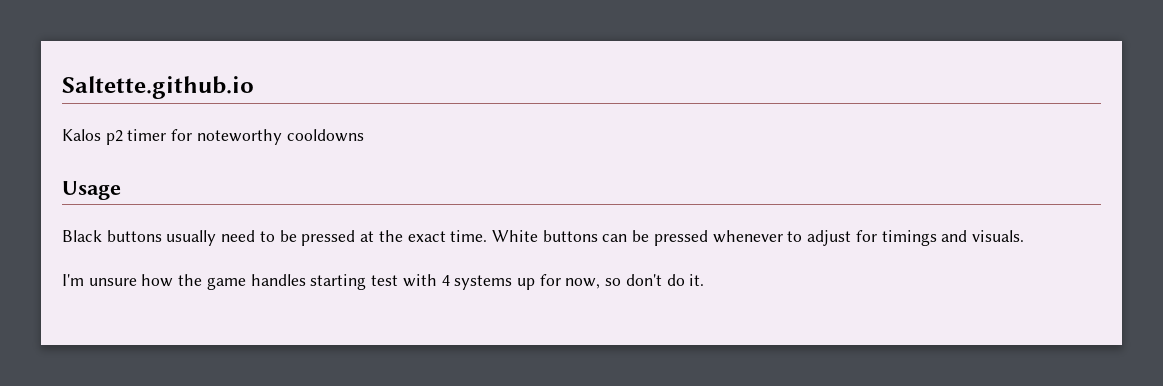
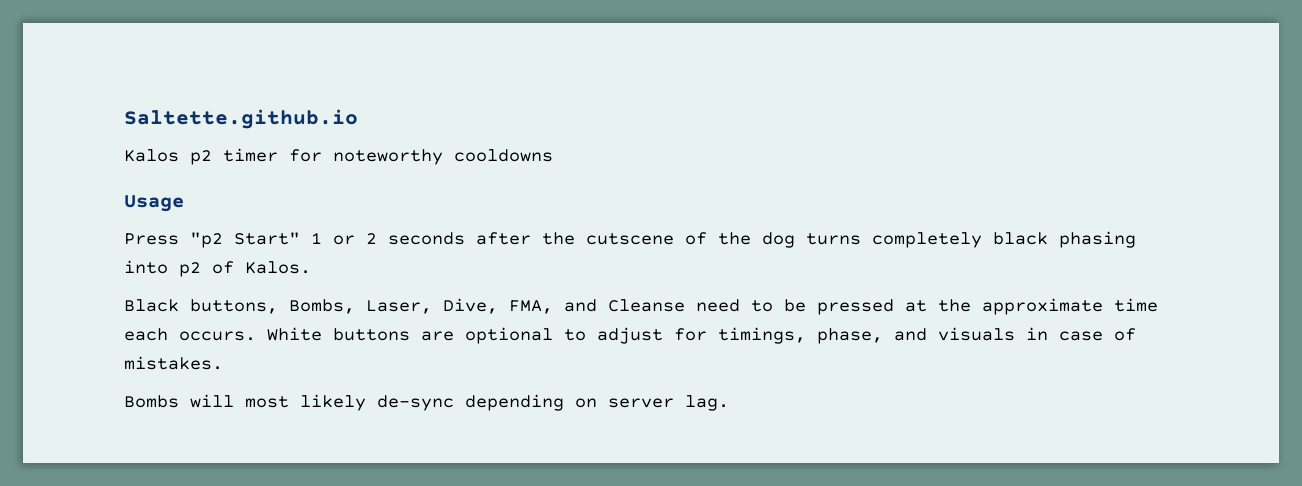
[62,230,217,246] Black buttons usually -> [124,231,1136,248] [124,260,311,277] [124,298,685,314] Press "p2 Start" 1 or 2 seconds after the cutscene of the dog turns completely black phasing into p2 of Kalos. // Black buttons, Bombs, Laser, Dive, FMA, and Cleanse
[407,230,1024,246] [62,274,705,290] exact time. White buttons can be pressed whenever to adjust for timings and visuals. // I'm unsure how the game handles starting test with 4 systems up for now, so don't do it. -> [982,298,1158,315] [124,327,1136,344] [124,356,223,370] [124,394,729,411] approximate time each occurs. White buttons are optional to adjust for timings, phase, and visuals in case of mistakes. // Bombs will most likely de-sync depending on server lag.

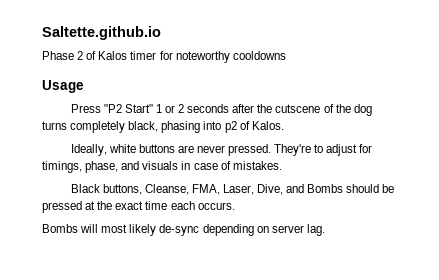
[124,149,212,165] Kalos p2 -> [42,51,128,60] Phase 2 of Kalos
[190,232,223,248] "p2 -> [103,104,122,113] "P2
[993,232,1048,245] black -> [128,121,159,132] black,
[124,298,1158,315] [124,327,553,344] Black buttons, Bombs, Laser, Dive, FMA, and Cleanse need to be pressed at the approximate time each occurs. White buttons are optional -> [70,144,312,156] Ideally, white buttons are never pressed. They're
(223, 363) none -> [70,184,395,195] [42,201,235,213] // Black buttons, Cleanse, FMA, Laser, Dive, and Bombs should be pressed at the exact time each occurs.

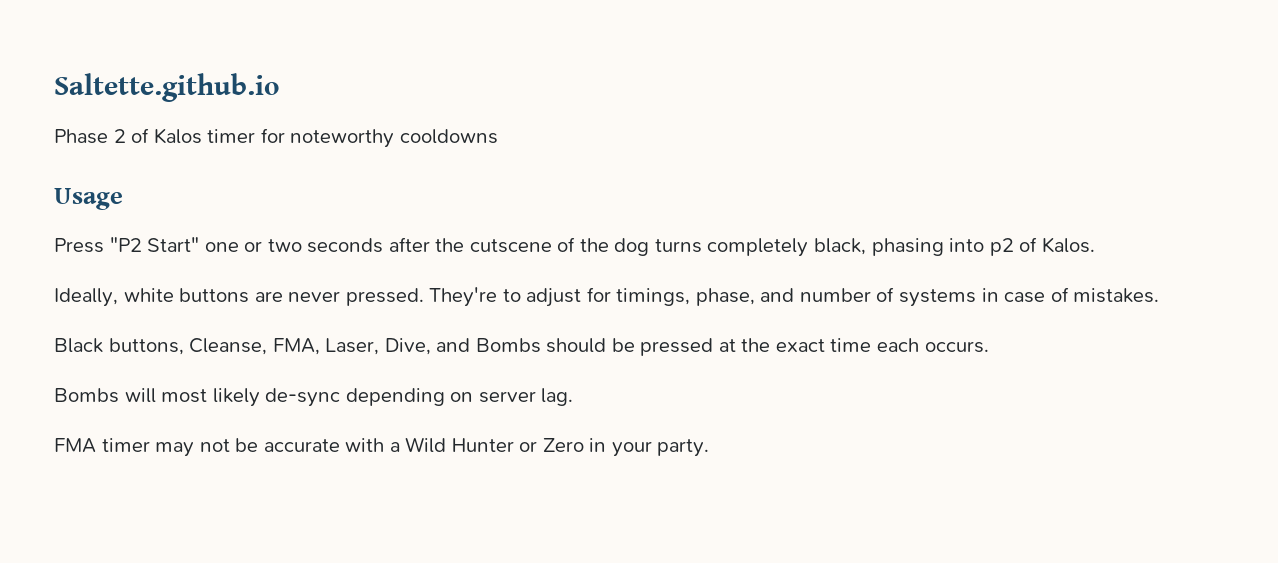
[155,104,185,113] 1 or 2 -> [204,239,302,252] one or two
[142,161,179,170] visuals -> [799,287,977,307] number of systems
(325, 230) none -> [54,437,710,457] // FMA timer may not be accurate with a Wild Hunter or Zero in your party.

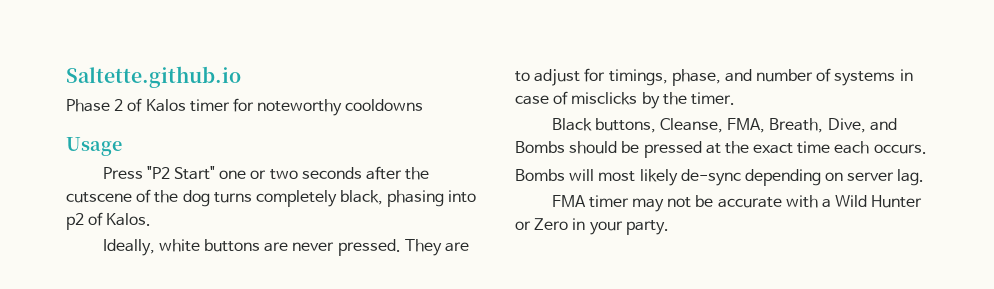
[429,287,498,307] They're -> [404,239,470,256] They are
[1073,288,1160,303] mistakes. -> [571,92,735,109] misclicks by the timer.
[325,338,380,355] Laser, -> [769,118,824,133] Breath,

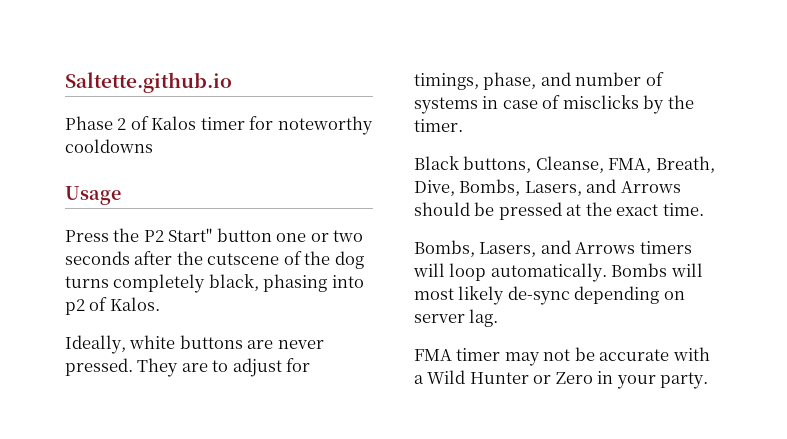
[146,166,216,180] "P2 Start" -> [113,228,272,242] the P2 Start" button
[869,118,897,131] [515,141,565,153] and Bombs -> [459,179,681,196] Bombs, Lasers, and Arrows
[797,141,927,154] time each occurs. // -> [662,203,704,216] [414,240,692,257] [413,263,607,282] time. // Bombs, Lasers, and Arrows timers will loop automatically.

